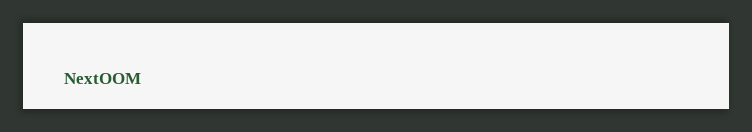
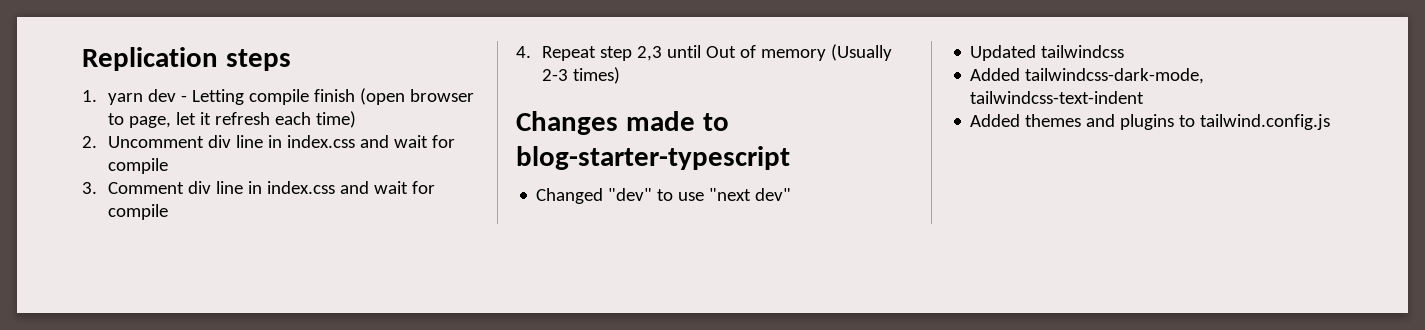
[64,73,141,84] NextOOM -> [82,47,291,71] [82,88,475,105] [108,111,357,128] [82,135,456,148] [108,158,169,174] [82,181,436,194] [108,204,169,220] [516,44,893,61] [542,67,621,84] [516,111,729,135] [516,146,790,170] [536,188,792,204] [970,45,1125,61] [970,68,1205,84] [970,91,1145,104] [970,114,1331,130] Replication steps // 1. yarn dev - Letting compile finish (open browser to page, let it refresh each time) // 2. Uncomment div line in index.css and wait for compile // 3. Comment div line in index.css and wait for compile // 4. Repeat step 2,3 until Out of memory (Usually 2-3 times) // Changes made to blog-starter-typescript // Changed "dev" to use "next dev" // Updated tailwindcss // Added tailwindcss-dark-mode, tailwindcss-text-indent // Added themes and plugins to tailwind.config.js

